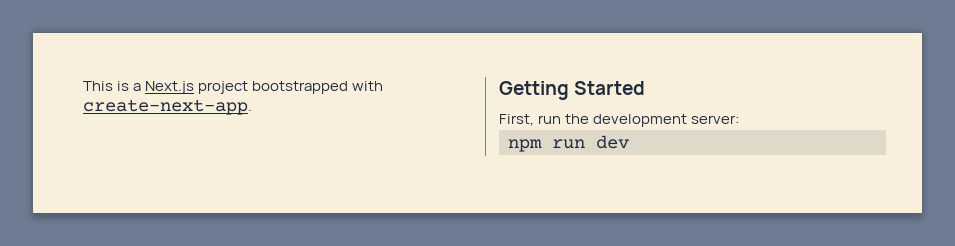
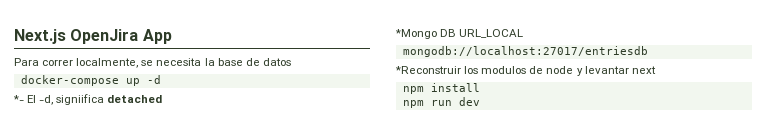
[83,81,384,94] [83,99,252,115] [499,81,646,100] [499,114,740,127] This is a Next.js project bootstrapped with create-next-app. // Getting Started // First, run the development server: -> [14,29,172,44] [14,58,291,68] [20,75,161,86] [13,94,163,105] [395,29,524,39] [402,46,648,57] [395,66,656,76] [402,83,480,94] Next.js OpenJira App // Para correr localmente, se necesita la base de datos // docker-compose up -d // *- El -d, signiifica detached // *Mongo DB URL_LOCAL // mongodb://localhost:27017/entriesdb // *Reconstruir los modulos de node y levantar next // npm install

